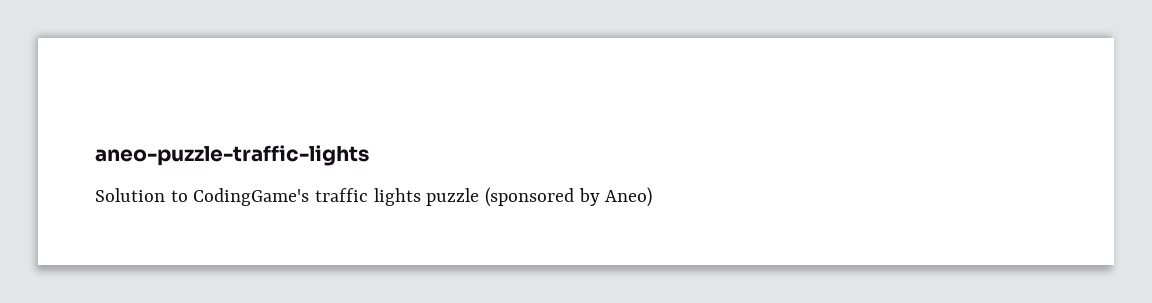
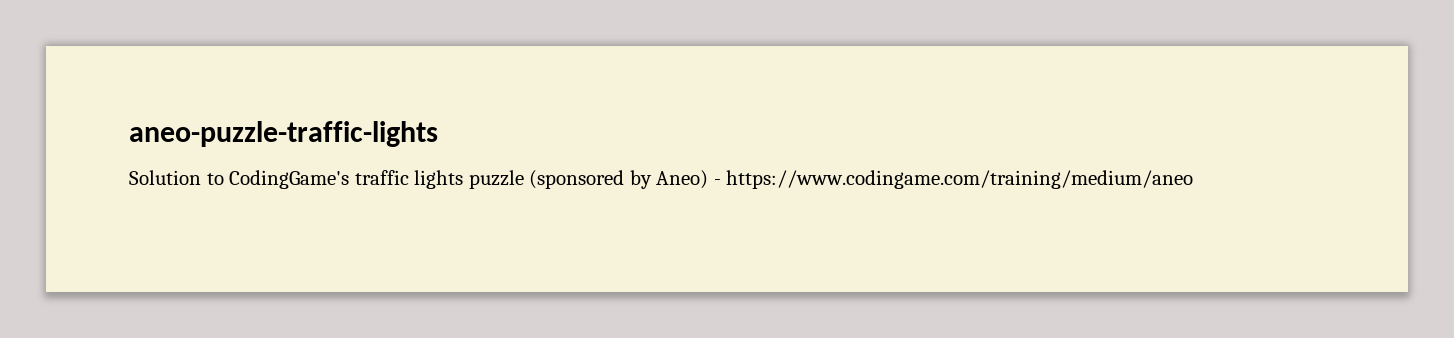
(653, 197) none -> [713,170,1194,189] - https://www.codingame.com/training/medium/aneo

